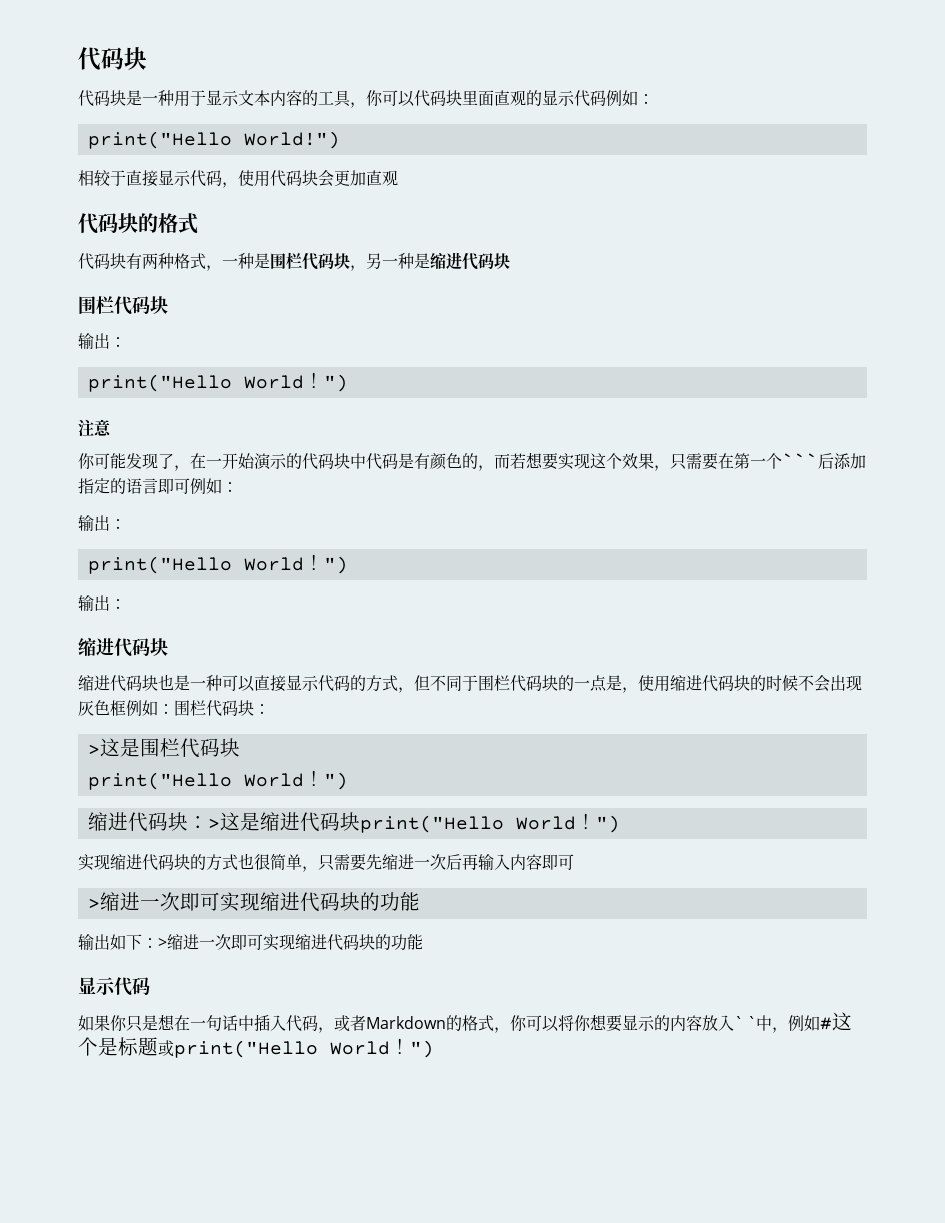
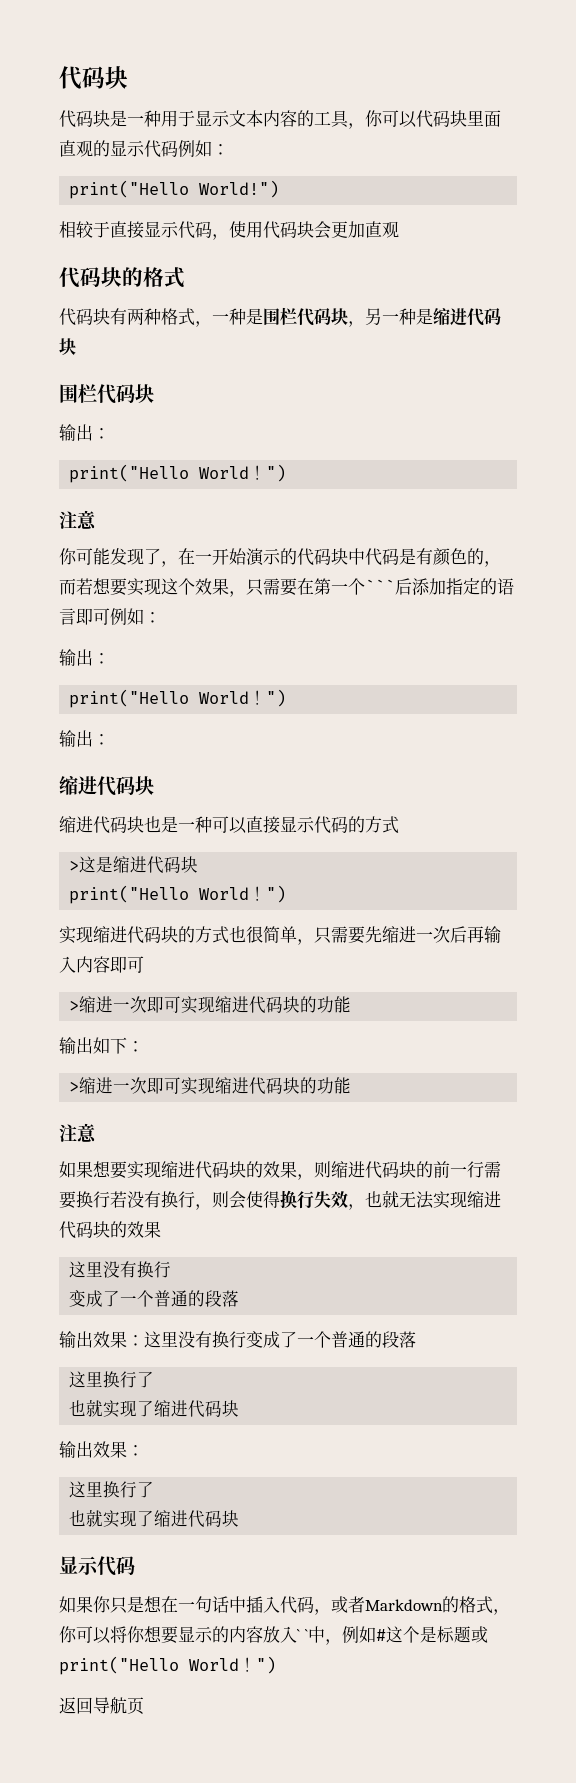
[398,675,862,693] [78,700,270,717] [87,738,240,758] [87,770,348,790] [87,812,208,832] ，但不同于围栏代码块的一点是，使用缩进代码块的时候不会出现灰色框例如：围栏代码块： // >这是围栏代码块 // print("Hello World！") // 缩进代码块： -> (399, 825) //
(360, 821) none -> (199, 864) //
[158,934,423,951] >缩进一次即可实现缩进代码块的功能 -> [69,1077,352,1095] [59,1123,96,1143] [59,1161,501,1180] [59,1190,501,1210] [59,1221,161,1239] [69,1261,172,1278] [69,1290,240,1307] [59,1331,416,1348] [69,1371,155,1388] [69,1400,240,1418] [59,1441,144,1458] [69,1481,155,1498] [69,1510,240,1528] // >缩进一次即可实现缩进代码块的功能 // 注意 // 如果想要实现缩进代码块的效果，则缩进代码块的前一行需要换行若没有换行，则会使得换行失效，也就无法实现缩进代码块的效果 // 这里没有换行 // 变成了一个普通的段落 // 输出效果：这里没有换行变成了一个普通的段落 // 这里换行了 // 也就实现了缩进代码块 // 输出效果： // 这里换行了 // 也就实现了缩进代码块
(434, 1049) none -> [59,1697,144,1715] // 返回导航页

